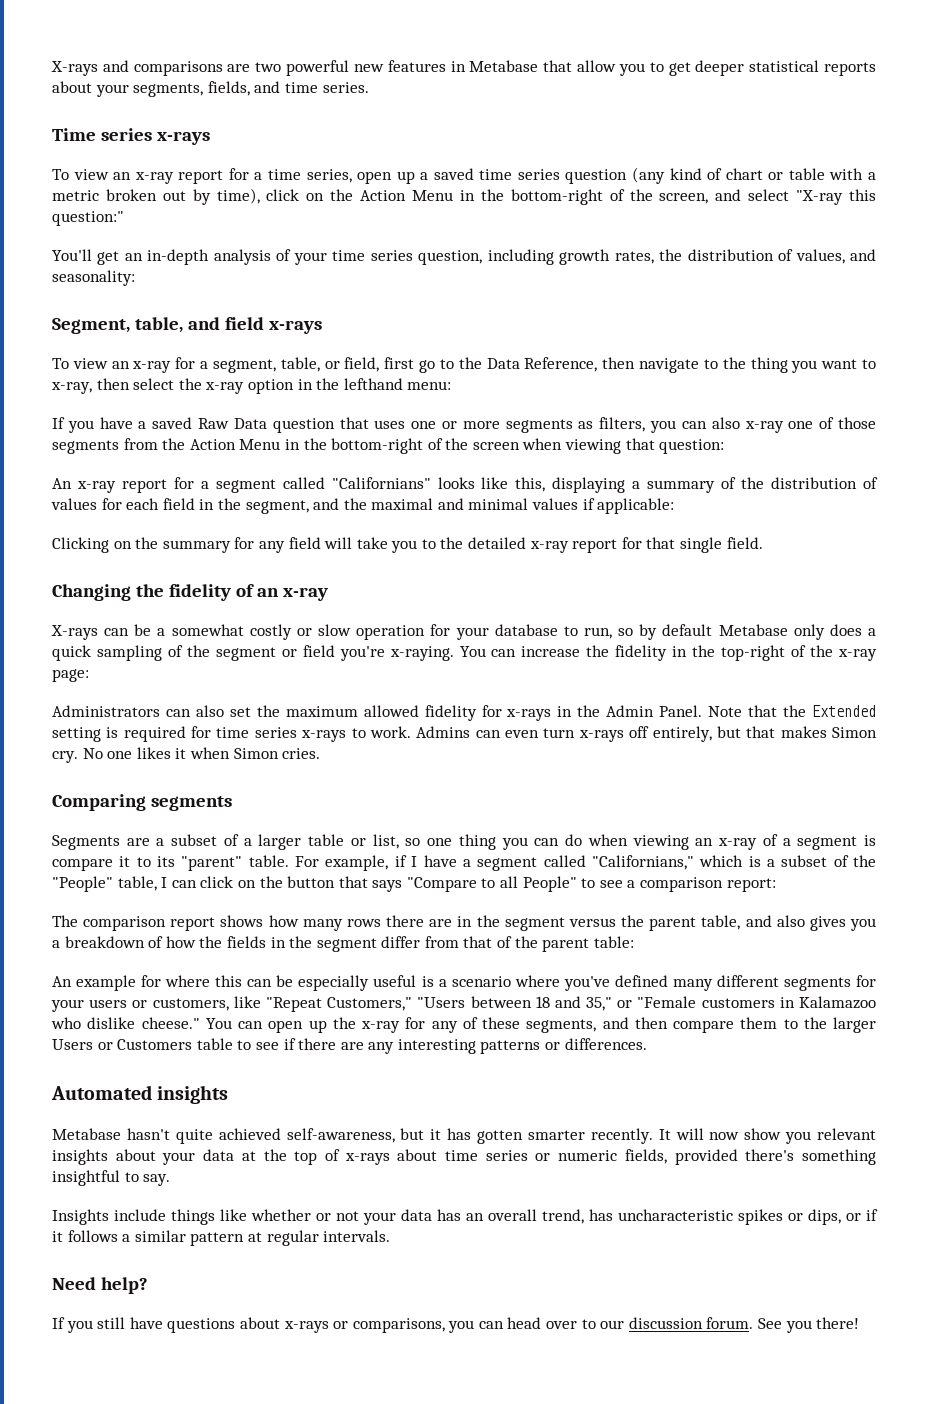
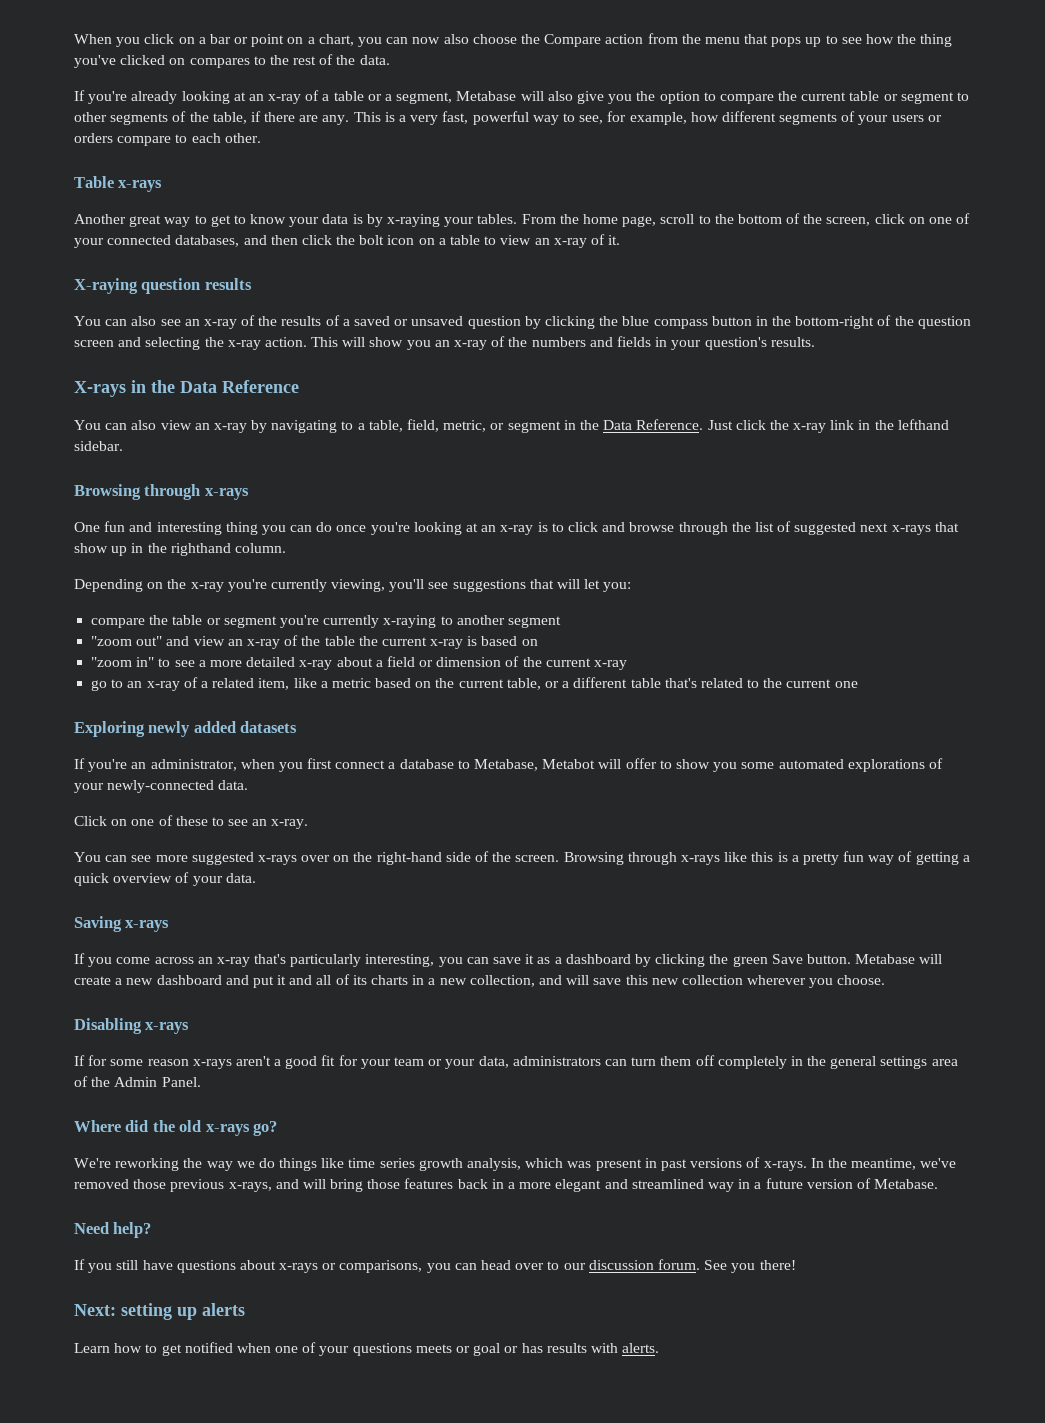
[51,60,877,76] [52,81,369,97] [52,128,210,145] [52,167,877,184] [52,188,877,205] [52,211,124,226] [52,249,876,265] [52,270,135,286] [52,317,322,334] [52,357,877,373] [51,378,294,394] X-rays and comparisons are two powerful new features in Metabase that allow you to get deeper statistical reports about your segments, fields, and time series. // Time series x-rays // To view an x-ray report for a time series, open up a saved time series question (any kind of chart or table with a metric broken out by time), click on the Action Menu in the bottom-right of the screen, and select "X-ray this question:" // You'll get an in-depth analysis of your time series question, including growth rates, the distribution of values, and seasonality: // Segment, table, and field x-rays // To view an x-ray for a segment, table, or field, first go to the Data Reference, then navigate to the thing you want to x-ray, then select the x-ray option -> [74,33,953,47] [74,54,390,68] [74,90,969,104] [74,111,942,125] [74,133,261,146] [74,176,163,192] [74,213,971,227] [74,234,621,248] [74,278,252,294] [74,315,971,329] [74,336,815,350] [74,380,299,397] [74,419,855,433] When you click on a bar or point on a chart, you can now also choose the Compare action from the menu that pops up to see how the thing you've clicked on compares to the rest of the data. // If you're already looking at an x-ray of a table or a segment, Metabase will also give you the option to compare the current table or segment to other segments of the table, if there are any. This is a very fast, powerful way to see, for example, how different segments of your users or orders compare to each other. // Table x-rays // Another great way to get to know your data is by x-raying your tables. From the home page, scroll to the bottom of the screen, click on one of your connected databases, and then click the bolt icon on a table to view an x-ray of it. // X-raying question results // You can also see an x-ray of the results of a saved or unsaved question by clicking the blue compass button in the bottom-right of the question screen and selecting the x-ray action. This will show you an x-ray of the numbers and fields in your question's results. // X-rays in the Data Reference // You can also view an x-ray by navigating to a table, field, metric, or segment in the Data Reference. Just click the x-ray link
[407,381,452,390] [52,417,877,433] [52,438,725,454] [52,477,878,493] [51,498,675,514] [52,537,763,553] [52,584,328,601] [51,624,876,640] [52,645,877,661] [52,669,89,682] [52,705,876,721] [52,726,877,742] [52,747,321,763] [52,794,232,811] [52,834,877,850] [52,855,877,871] [52,876,776,892] [52,915,876,931] [52,936,634,952] [52,975,876,991] [51,996,876,1012] [51,1017,876,1033] [52,1038,647,1054] [51,1085,229,1104] [52,1128,876,1144] [52,1149,876,1165] [52,1170,171,1186] [52,1209,878,1225] [52,1230,391,1246] menu: // If you have a saved Raw Data question that uses one or more segments as filters, you can also x-ray one of those segments from the Action Menu in the bottom-right of the screen when viewing that question: // An x-ray report for a segment called "Californians" looks like this, displaying a summary of the distribution of values for each field in the segment, and the maximal and minimal values if applicable: // Clicking on the summary for any field will take you to the detailed x-ray report for that single field. // Changing the fidelity of an x-ray // X-rays can be a somewhat costly or slow operation for your database to run, so by default Metabase only does a quick sampling of the segment or field you're x-raying. You can increase the fidelity in the top-right of the x-ray page: // Administrators can also set the maximum allowed fidelity for x-rays in the Admin Panel. Note that the Extended setting is required for time series x-rays to work. Admins can even turn x-rays off entirely, but that makes Simon cry. No one likes it when Simon cries. // Comparing segments // Segments are a subset of a larger table or list, so one thing you can do when viewing an x-ray of a segment is compare it to its "parent" table. For example, if I have a segment called "Californians," which is a subset of the "People" table, I can click on the button that says "Compare to all People" to see a comparison report: // The comparison report shows how many rows there are in the segment versus the parent table, and also gives you a breakdown of how the fields in the segment differ from that of the parent table: // An example for where this can be especially useful is a scenario where you've defined many different segments for your users or customers, like "Repeat Customers," "Users between 18 and 35," or "Female customers in Kalamazoo who dislike cheese." You can open up the x-ray for any of these segments, and then compare them to the larger Users or Customers table to see if there are any interesting patterns or differences. // Automated insights // Metabase hasn't quite achieved self-awareness, but it has gotten smarter recently. It will now show you relevant insights about your data at the top of x-rays about time series or numeric fields, provided there's something insightful to say. // Insights include things like whether or not your data has an overall trend, has uncharacteristic spikes or dips, or if it follows a similar pattern at regular intervals. -> [74,441,123,451] [74,484,249,500] [74,521,959,535] [74,543,286,556] [74,579,632,592] [91,615,561,628] [91,635,538,649] [91,656,628,670] [91,677,858,691] [74,721,298,737] [74,758,943,772] [74,780,249,793] [74,815,309,829] [74,851,970,865] [74,872,256,886] [74,916,170,932] [74,953,943,967] [74,974,886,988] [74,1018,190,1034] [74,1055,958,1069] [74,1076,201,1087] [74,1120,278,1136] [74,1157,957,1171] [74,1178,939,1192] sidebar. // Browsing through x-rays // One fun and interesting thing you can do once you're looking at an x-ray is to click and browse through the list of suggested next x-rays that show up in the righthand column. // Depending on the x-ray you're currently viewing, you'll see suggestions that will let you: // compare the table or segment you're currently x-raying to another segment // "zoom out" and view an x-ray of the table the current x-ray is based on // "zoom in" to see a more detailed x-ray about a field or dimension of the current x-ray // go to an x-ray of a related item, like a metric based on the current table, or a different table that's related to the current one // Exploring newly added datasets // If you're an administrator, when you first connect a database to Metabase, Metabot will offer to show you some automated explorations of your newly-connected data. // Click on one of these to see an x-ray. // You can see more suggested x-rays over on the right-hand side of the screen. Browsing through x-rays like this is a pretty fun way of getting a quick overview of your data. // Saving x-rays // If you come across an x-ray that's particularly interesting, you can save it as a dashboard by clicking the green Save button. Metabase will create a new dashboard and put it and all of its charts in a new collection, and will save this new collection wherever you choose. // Disabling x-rays // If for some reason x-rays aren't a good fit for your team or your data, administrators can turn them off completely in the general settings area of the Admin Panel. // Where did the old x-rays go? // We're reworking the way we do things like time series growth analysis, which was present in past versions of x-rays. In the meantime, we've removed those previous x-rays, and will bring those features back in a more elegant and streamlined way in a future version of Metabase.
(860, 1323) none -> [74,1303,245,1320] [74,1342,660,1356] // Next: setting up alerts // Learn how to get notified when one of your questions meets or goal or has results with alerts.

